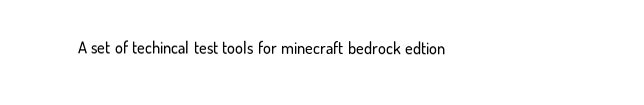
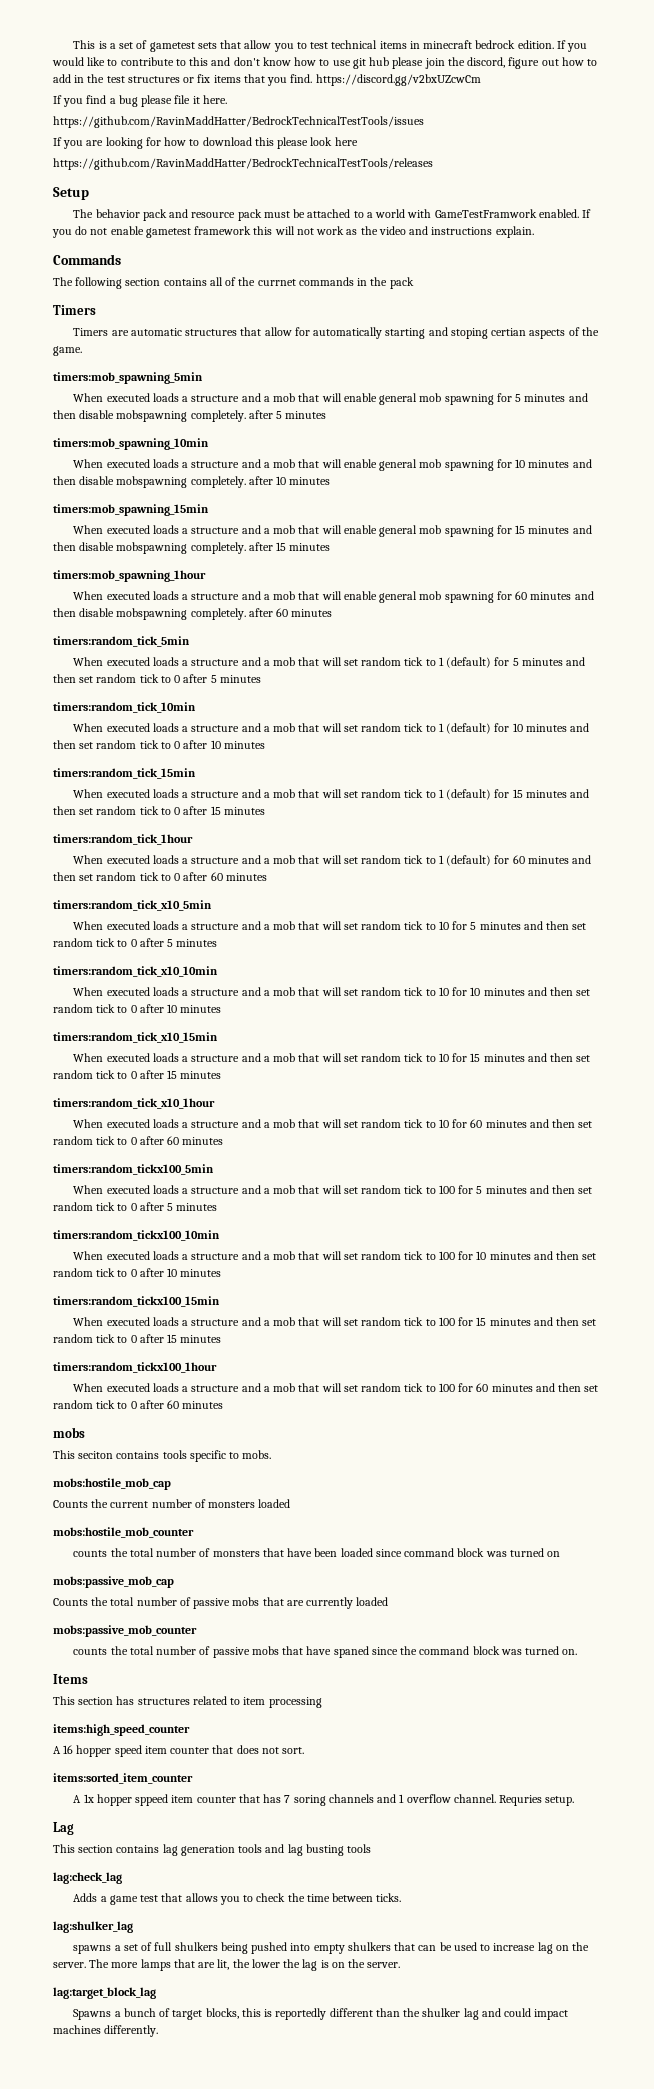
[77,40,447,55] A set of techincal test tools for minecraft bedrock edtion -> [73,40,587,52] [52,57,598,69] [53,74,481,86] [53,95,227,107] [53,116,424,128] [53,137,358,149] [53,158,433,170] [53,187,89,200] [73,209,592,221] [52,226,534,238] [53,254,121,265] [53,277,414,289] [53,305,96,315] [73,327,599,339] [53,346,82,356] [53,372,203,384] [73,393,588,405] [53,410,327,422] [53,438,209,450] [73,459,592,471] [53,476,331,488] [53,504,209,516] [73,525,592,537] [53,542,331,554] [53,570,206,582] [73,591,594,603] [53,608,333,620] [53,636,190,647] [73,657,585,668] [53,674,261,683] [53,702,196,713] [73,723,589,734] [53,740,265,749] [53,768,196,779] [73,789,589,800] [53,806,265,815] [53,834,193,845] [73,855,591,866] [53,872,267,881] [53,900,212,911] [73,921,587,930] [53,938,218,947] [53,966,218,977] [73,987,591,996] [53,1004,222,1013] [53,1032,218,1043] [73,1053,591,1062] [53,1070,222,1079] [53,1098,215,1109] [73,1119,593,1128] [53,1136,224,1145] [53,1164,214,1175] [73,1185,593,1194] [53,1202,218,1211] [53,1230,220,1241] [73,1251,597,1260] [53,1268,222,1277] [53,1296,220,1307] [73,1317,597,1326] [53,1334,222,1343] [53,1362,217,1373] [73,1383,599,1392] [53,1400,224,1409] [53,1427,85,1438] [53,1450,272,1462] [53,1478,171,1490] [53,1499,291,1508] [53,1527,194,1538] [73,1548,561,1557] [53,1576,174,1588] [53,1597,389,1609] [53,1625,197,1637] [73,1646,578,1658] [53,1674,88,1684] [53,1696,322,1708] [53,1724,190,1736] [53,1745,305,1757] [53,1773,193,1784] [73,1794,575,1806] [53,1822,74,1835] [53,1844,372,1856] [53,1872,122,1884] [73,1893,402,1905] [53,1921,133,1933] [73,1942,589,1954] [53,1959,401,1971] [53,1987,156,1999] [73,2008,569,2020] [53,2025,159,2037] This is a set of gametest sets that allow you to test technical items in minecraft bedrock edition. If you would like to contribute to this and don't know how to use git hub please join the discord, figure out how to add in the test structures or fix items that you find. https://discord.gg/v2bxUZcwCm // If you find a bug please file it here. // https://github.com/RavinMaddHatter/BedrockTechnicalTestTools/issues // If you are looking for how to download this please look here // https://github.com/RavinMaddHatter/BedrockTechnicalTestTools/releases // Setup // The behavior pack and resource pack must be attached to a world with GameTestFramwork enabled. If you do not enable gametest framework this will not work as the video and instructions explain. // Commands // The following section contains all of the currnet commands in the pack // Timers // Timers are automatic structures that allow for automatically starting and stoping certian aspects of the game. // timers:mob_spawning_5min // When executed loads a structure and a mob that will enable general mob spawning for 5 minutes and then disable mobspawning completely. after 5 minutes // timers:mob_spawning_10min // When executed loads a structure and a mob that will enable general mob spawning for 10 minutes and then disable mobspawning completely. after 10 minutes // timers:mob_spawning_15min // When executed loads a structure and a mob that will enable general mob spawning for 15 minutes and then disable mobspawning completely. after 15 minutes // timers:mob_spawning_1hour // When executed loads a structure and a mob that will enable general mob spawning for 60 minutes and then disable mobspawning completely. after 60 minutes // timers:random_tick_5min // When executed loads a structure and a mob that will set random tick to 1 (default) for 5 minutes and then set random tick to 0 after 5 minutes // timers:random_tick_10min // When executed loads a structure and a mob that will set random tick to 1 (default) for 10 minutes and then set random tick to 0 after 10 minutes // timers:random_tick_15min // When executed loads a structure and a mob that will set random tick to 1 (default) for 15 minutes and then set random tick to 0 after 15 minutes // timers:random_tick_1hour // When executed loads a structure and a mob that will set random tick to 1 (default) for 60 minutes and then set random tick to 0 after 60 minutes // timers:random_tick_x10_5min // When executed loads a structure and a mob that will set random tick to 10 for 5 minutes and then set random tick to 0 after 5 minutes // timers:random_tick_x10_10min // When executed loads a structure and a mob that will set random tick to 10 for 10 minutes and then set random tick to 0 after 10 minutes // timers:random_tick_x10_15min // When executed loads a structure and a mob that will set random tick to 10 for 15 minutes and then set random tick to 0 after 15 minutes // timers:random_tick_x10_1hour // When executed loads a structure and a mob that will set random tick to 10 for 60 minutes and then set random tick to 0 after 60 minutes // timers:random_tickx100_5min // When executed loads a structure and a mob that will set random tick to 100 for 5 minutes and then set random tick to 0 after 5 minutes // timers:random_tickx100_10min // When executed loads a structure and a mob that will set random tick to 100 for 10 minutes and then set random tick to 0 after 10 minutes // timers:random_tickx100_15min // When executed loads a structure and a mob that will set random tick to 100 for 15 minutes and then set random tick to 0 after 15 minutes // timers:random_tickx100_1hour // When executed loads a structure and a mob that will set random tick to 100 for 60 minutes and then set random tick to 0 after 60 minutes // mobs // This seciton contains tools specific to mobs. // mobs:hostile_mob_cap // Counts the current number of monsters loaded // mobs:hostile_mob_counter // counts the total number of monsters that have been loaded since command block was turned on // mobs:passive_mob_cap // Counts the total number of passive mobs that are currently loaded // mobs:passive_mob_counter // counts the total number of passive mobs that have spaned since the command block was turned on. // Items // This section has structures related to item processing // items:high_speed_counter // A 16 hopper speed item counter that does not sort. // items:sorted_item_counter // A 1x hopper sppeed item counter that has 7 soring channels and 1 overflow channel. Requries setup. // Lag // This section contains lag generation tools and lag busting tools // lag:check_lag // Adds a game test that allows you to check the time between ticks. // lag:shulker_lag // spawns a set of full shulkers being pushed into empty shulkers that can be used to increase lag on the server. The more lamps that are lit, the lower the lag is on the server. // lag:target_block_lag // Spawns a bunch of target blocks, this is reportedly different than the shulker lag and could impact machines differently.

